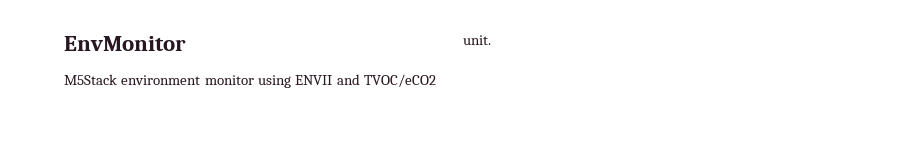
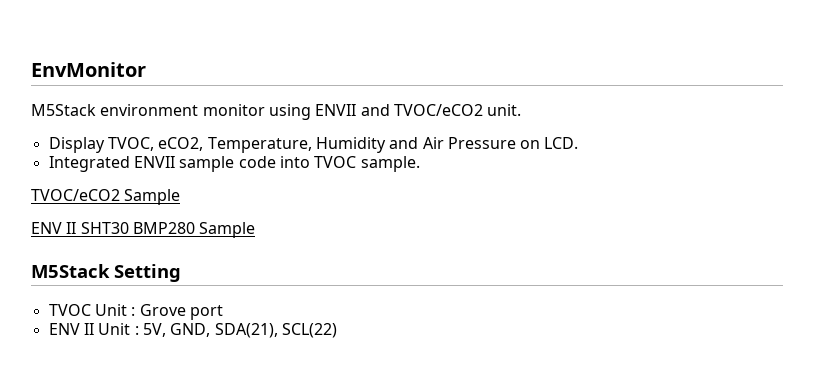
(491, 40) none -> [48,137,579,153] [48,156,420,172] [31,189,181,205] [31,222,256,238] [31,264,181,282] [48,304,223,320] [48,323,337,338] // Display TVOC, eCO2, Temperature, Humidity and Air Pressure on LCD. // Integrated ENVII sample code into TVOC sample. // TVOC/eCO2 Sample // ENV II SHT30 BMP280 Sample // M5Stack Setting // TVOC Unit : Grove port // ENV II Unit : 5V, GND, SDA(21), SCL(22)

